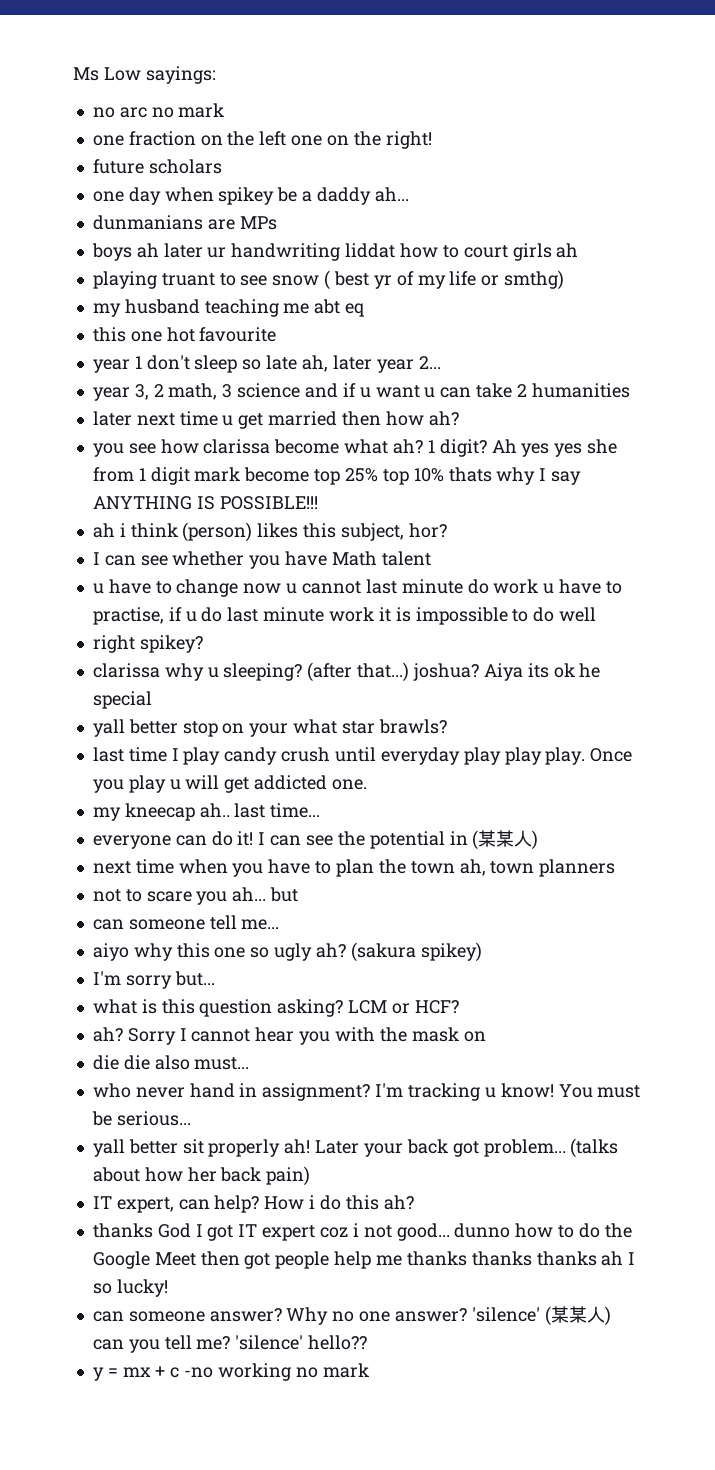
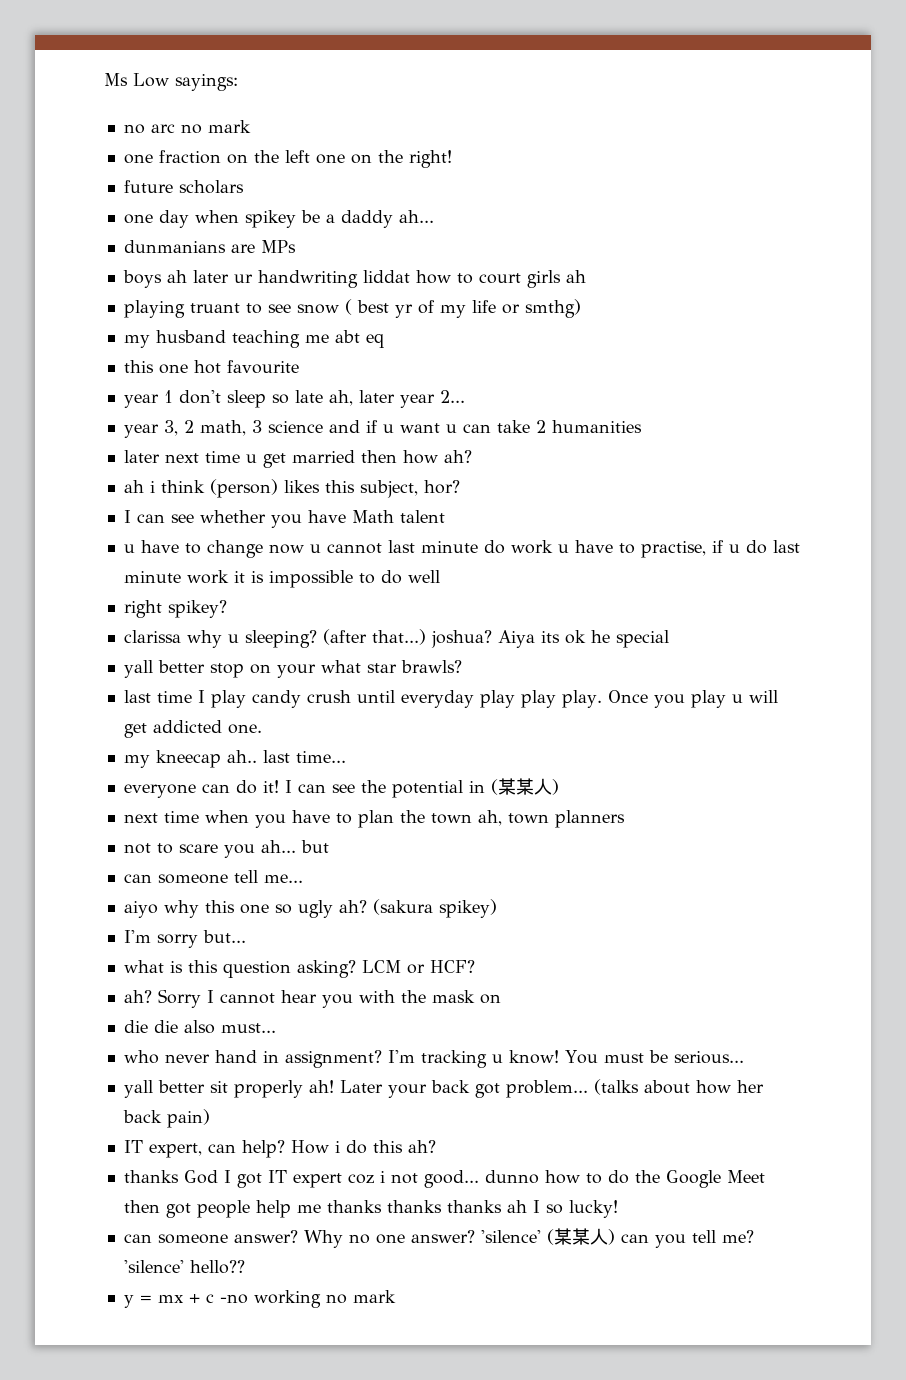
[92,439,618,457] [92,467,582,485] [92,496,318,510] // you see how clarissa become what ah? 1 digit? Ah yes yes she from 1 digit mark become top 25% top 10% thats why I say ANYTHING IS POSSIBLE!!! -> (472, 456) none

